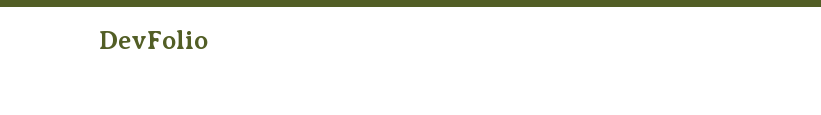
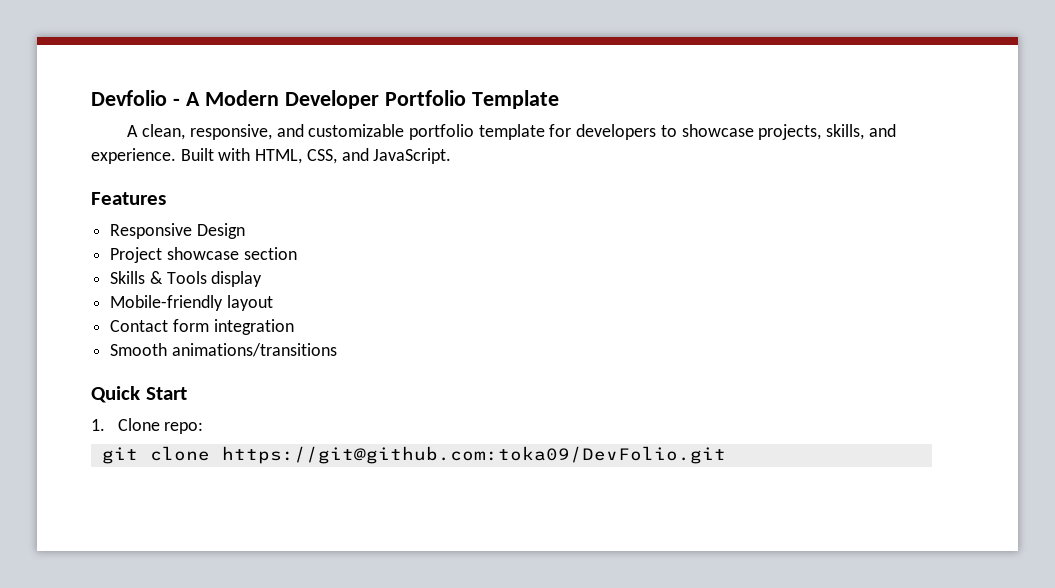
[99,30,208,49] DevFolio -> [91,90,559,109] [127,124,896,140] [91,148,452,164] [91,192,166,205] [110,223,245,239] [110,247,297,263] [110,271,263,287] [110,295,273,311] [110,319,294,335] [110,343,337,357] [91,386,187,403] [91,418,204,434] [101,446,726,464] Devfolio - A Modern Developer Portfolio Template // A clean, responsive, and customizable portfolio template for developers to showcase projects, skills, and experience. Built with HTML, CSS, and JavaScript. // Features // Responsive Design // Project showcase section // Skills & Tools display // Mobile-friendly layout // Contact form integration // Smooth animations/transitions // Quick Start // 1. Clone repo: // git clone https://git@github.com:toka09/DevFolio.git

